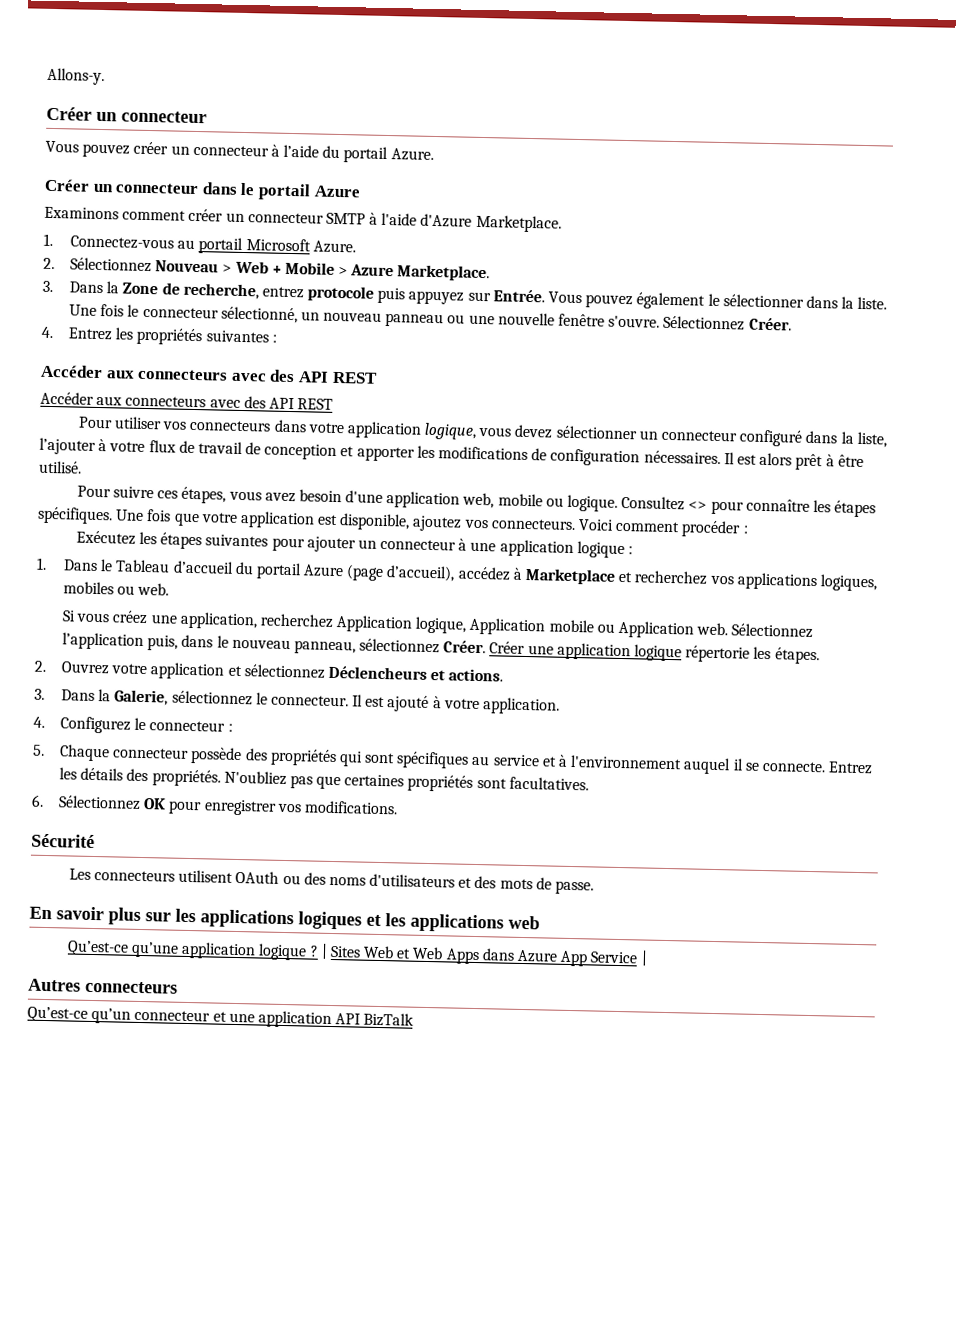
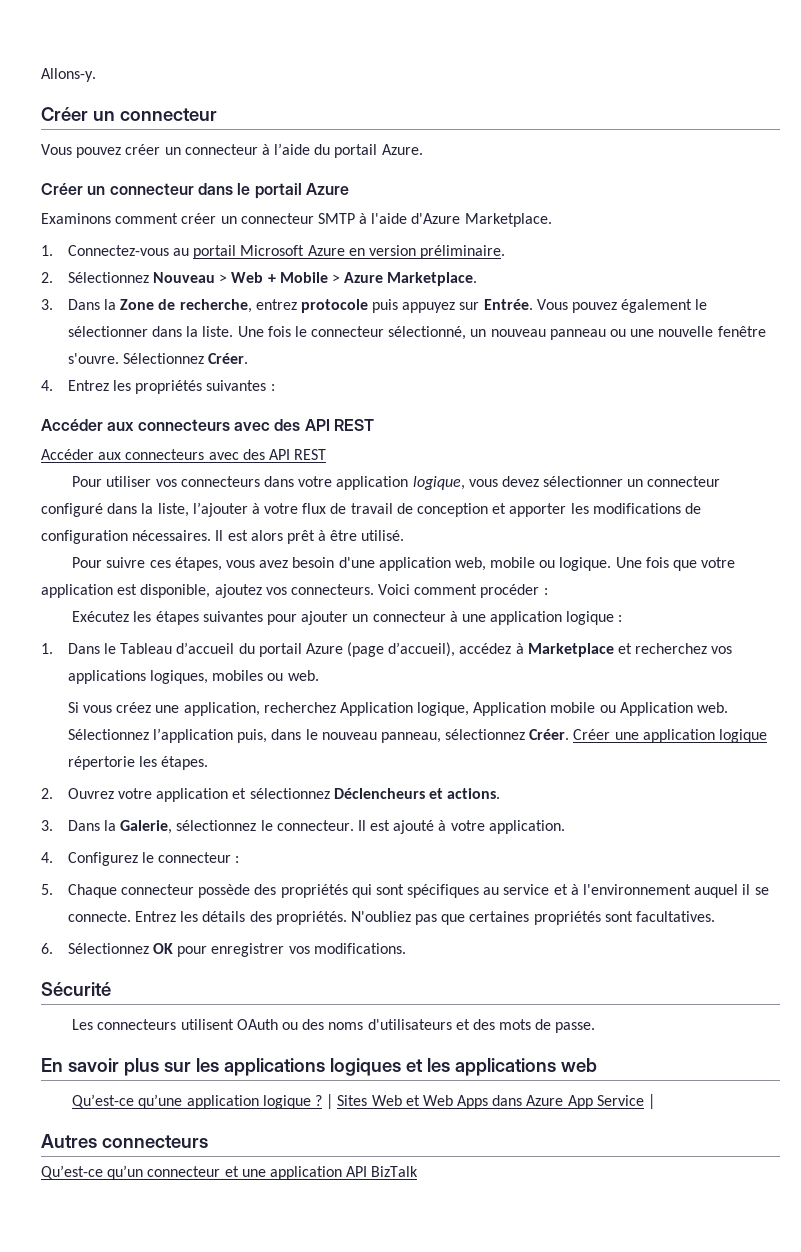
[312,240,356,254] Azure. -> [307,245,506,259] Azure en version préliminaire.
[621,495,877,518] [37,506,113,525] Consultez <> pour connaître les étapes spécifiques. -> (612, 564) none

